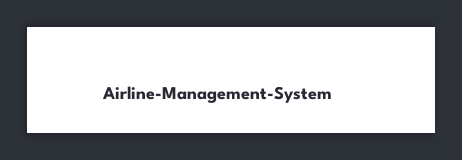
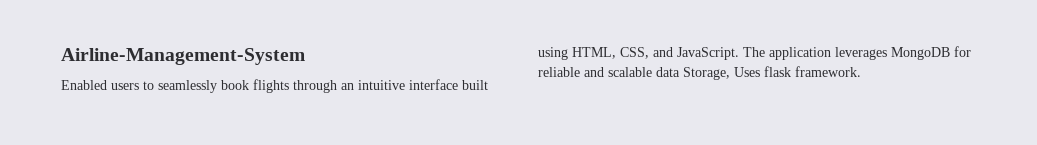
(332, 94) none -> [61,79,488,93] [538,46,971,60] [538,66,861,80] // Enabled users to seamlessly book flights through an intuitive interface built using HTML, CSS, and JavaScript. The application leverages MongoDB for reliable and scalable data Storage, Uses flask framework.

